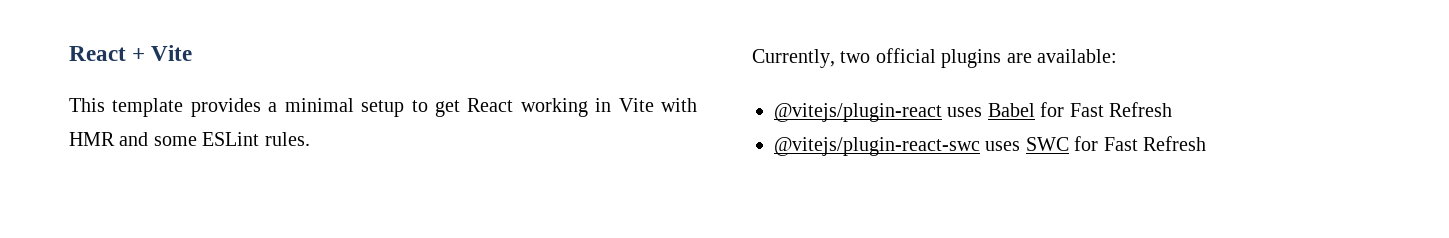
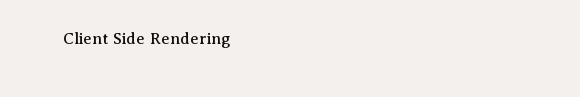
[69,45,193,61] [69,98,697,117] [69,132,310,146] [752,48,1117,68] [774,102,1172,122] [774,136,1206,156] React + Vite // This template provides a minimal setup to get React working in Vite with HMR and some ESLint rules. // Currently, two official plugins are available: // @vitejs/plugin-react uses Babel for Fast Refresh // @vitejs/plugin-react-swc uses SWC for Fast Refresh -> [63,32,231,48] Client Side Rendering

